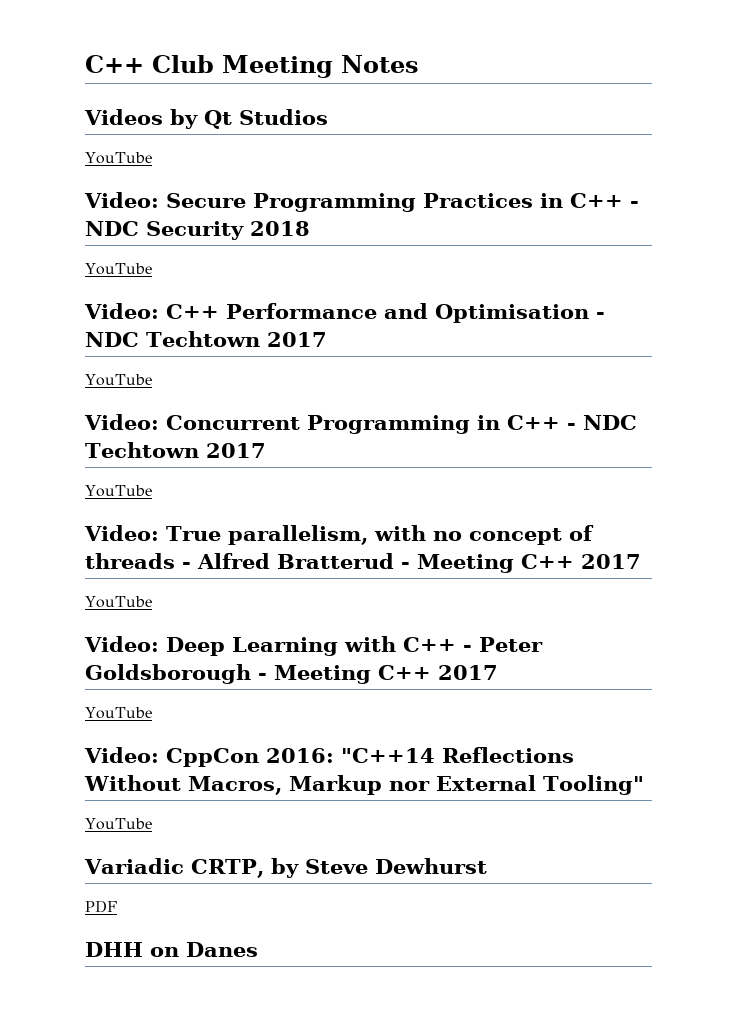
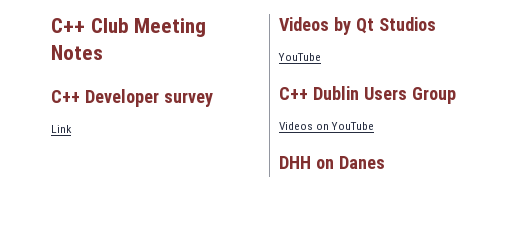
(419, 64) none -> [51,89,213,107] [51,125,72,133] // C++ Developer survey // Link
[84,192,639,212] [85,221,310,240] [85,263,152,275] [84,303,605,323] [85,331,327,347] [85,374,152,386] [84,414,637,434] [85,442,266,458] [85,485,152,497] [84,525,594,545] [85,553,641,573] [85,596,152,608] [84,636,543,656] [85,664,498,684] [85,707,152,719] [84,747,574,767] [84,775,644,795] [85,818,152,830] [84,858,487,878] [85,900,117,913] Video: Secure Programming Practices in C++ - NDC Security 2018 // YouTube // Video: C++ Performance and Optimisation - NDC Techtown 2017 // YouTube // Video: Concurrent Programming in C++ - NDC Techtown 2017 // YouTube // Video: True parallelism, with no concept of threads - Alfred Bratterud - Meeting C++ 2017 // YouTube // Video: Deep Learning with C++ - Peter Goldsborough - Meeting C++ 2017 // YouTube // Video: CppCon 2016: "C++14 Reflections Without Macros, Markup nor External Tooling" // YouTube // Variadic CRTP, by Steve Dewhurst // PDF -> [279,86,456,104] [279,122,375,130] C++ Dublin Users Group // Videos on YouTube

